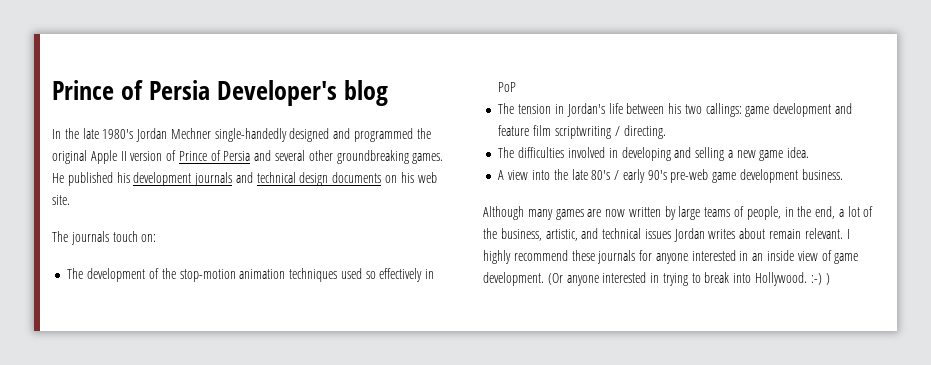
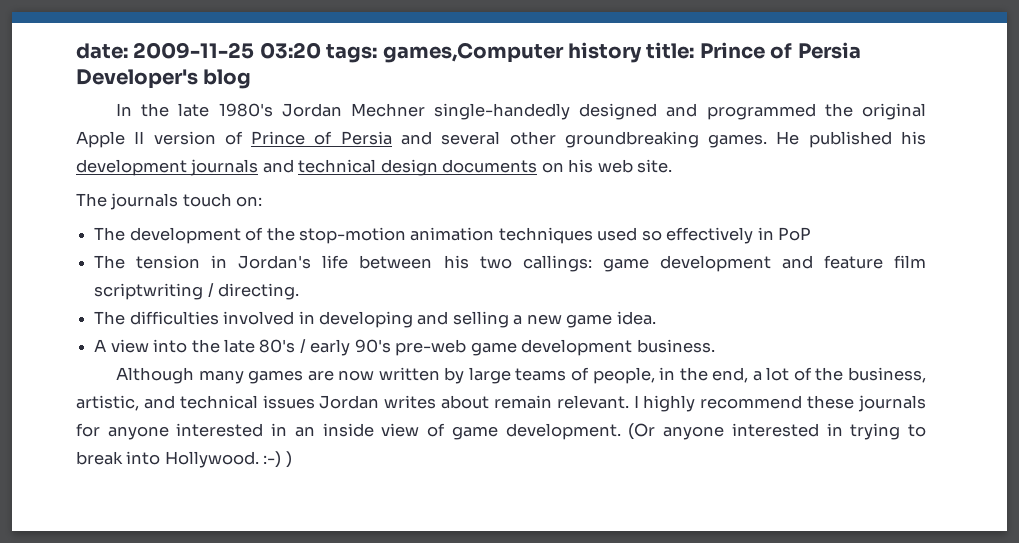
(52, 90) none -> [76,42,695,63] date: 2009-11-25 03:20 tags: games,Computer history title:

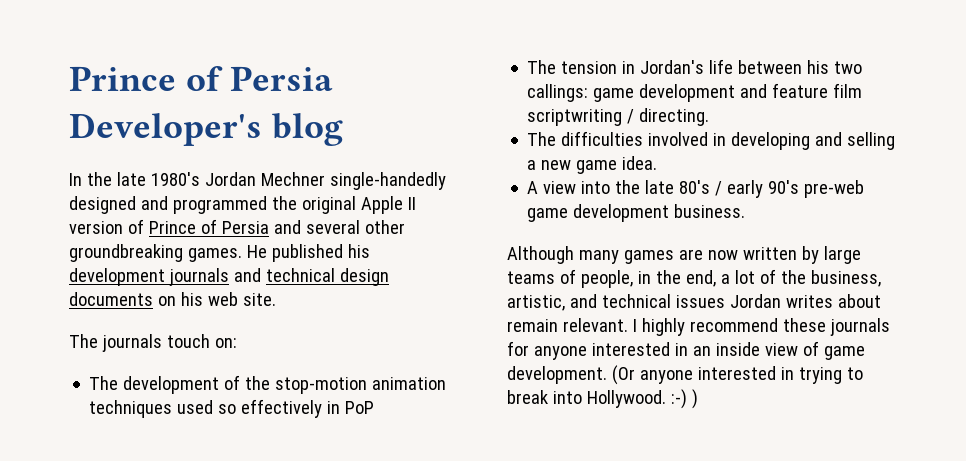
[76,42,695,63] date: 2009-11-25 03:20 tags: games,Computer history title: -> (69, 78) none

